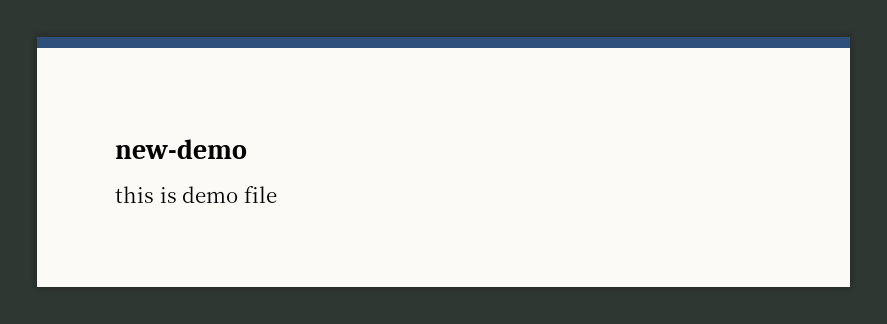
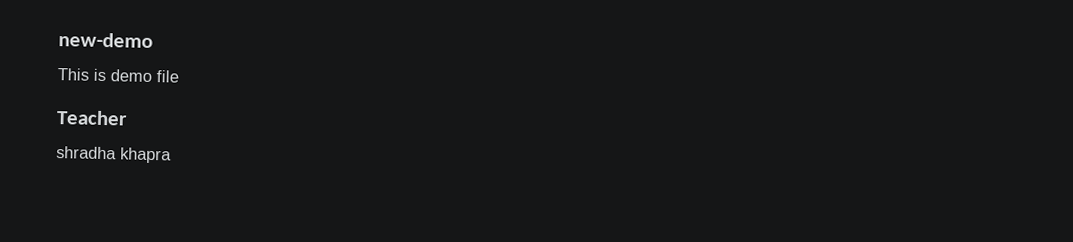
[115,186,154,203] this -> [57,68,89,81] This
(277, 194) none -> [56,110,128,126] [56,146,172,164] // Teacher // shradha khapra

